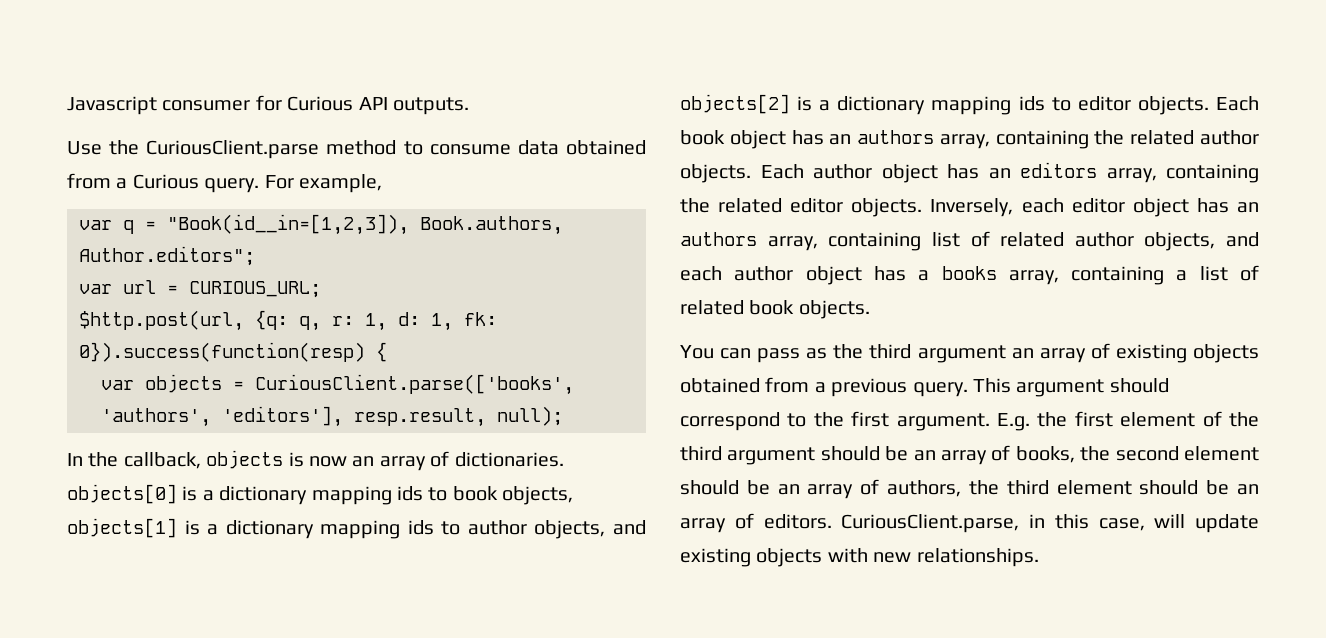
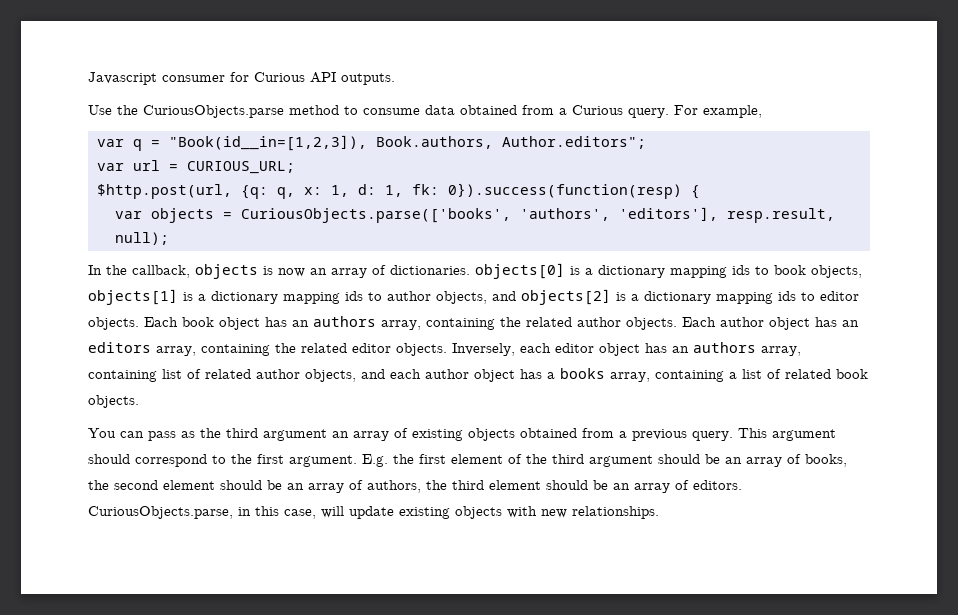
[146,140,320,159] CuriousClient.parse -> [143,105,284,118] CuriousObjects.parse
[332,316,354,326] r: -> [304,187,322,195] x:
[255,374,574,395] CuriousClient.parse(['books', -> [241,208,511,223] CuriousObjects.parse(['books',
[841,514,1020,533] CuriousClient.parse, -> [88,506,233,519] CuriousObjects.parse,

